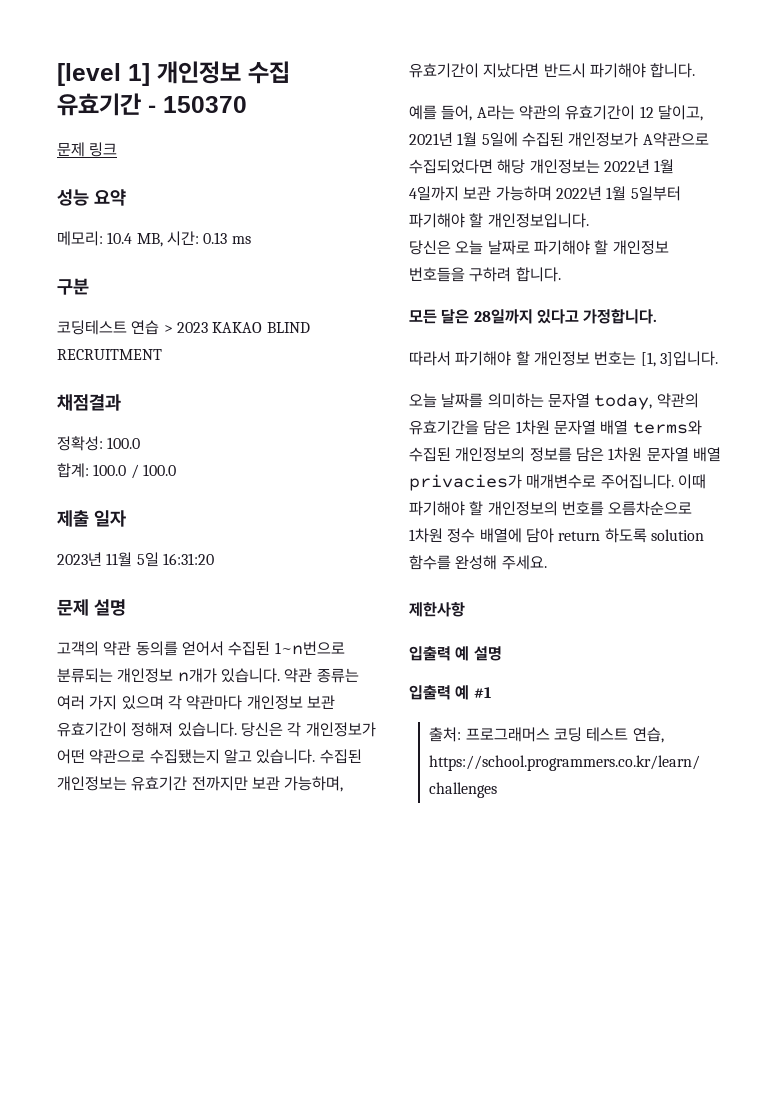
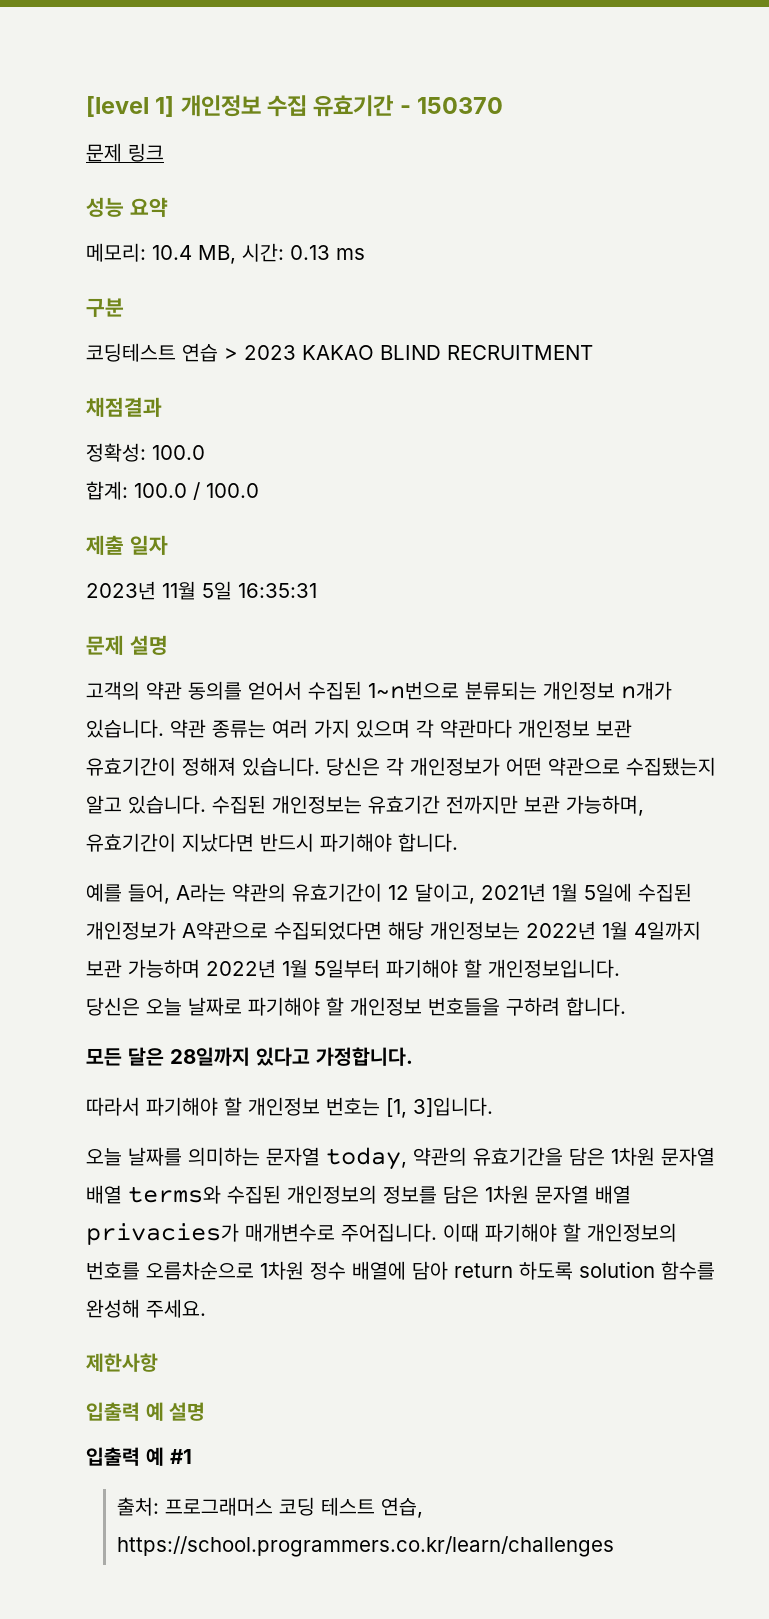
[162,553,214,565] 16:31:20 -> [238,583,317,598] 16:35:31

